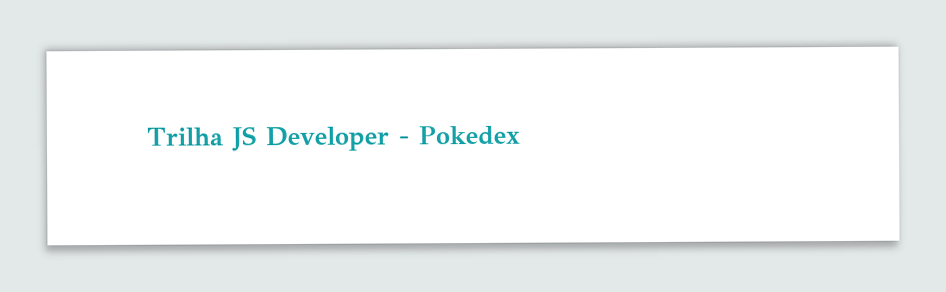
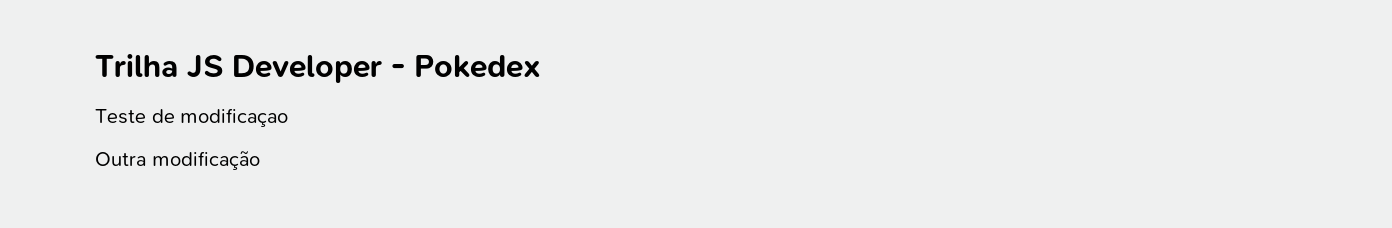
(520, 135) none -> [95,108,289,127] [95,151,260,170] // Teste de modificaçao // Outra modificação

